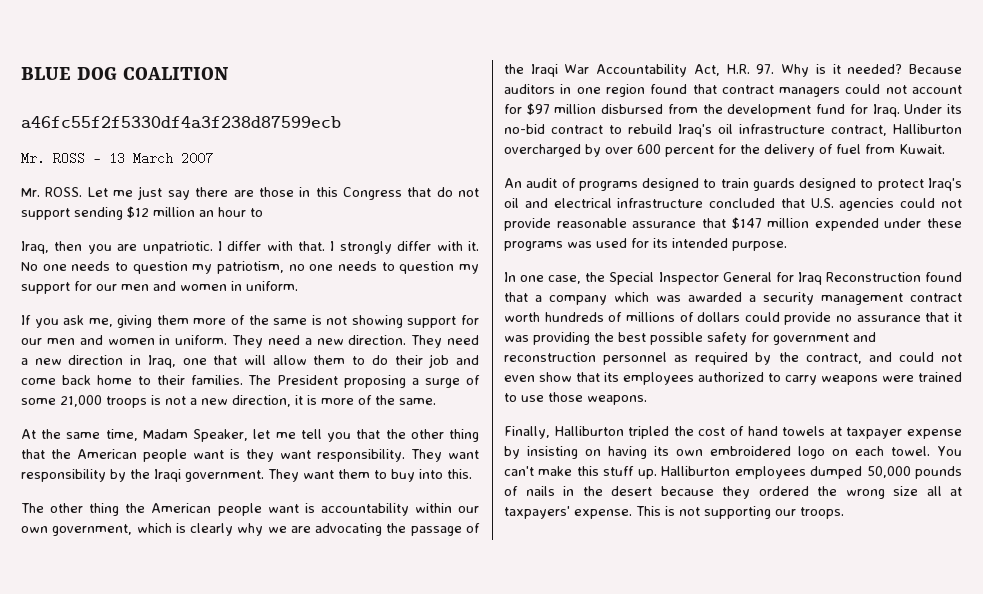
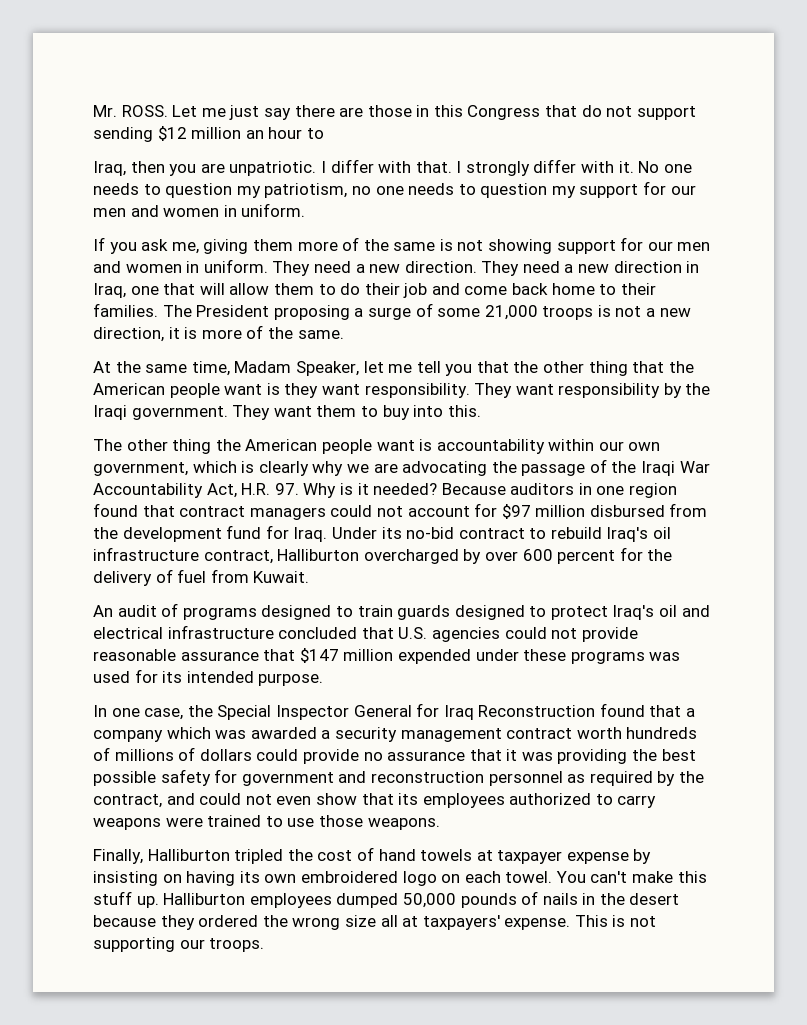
[21,67,228,80] [21,116,341,129] [21,152,213,165] BLUE DOG COALITION // a46fc55f2f5330df4a3f238d87599ecb // Mr. ROSS — 13 March 2007 // -> (93, 111) none

